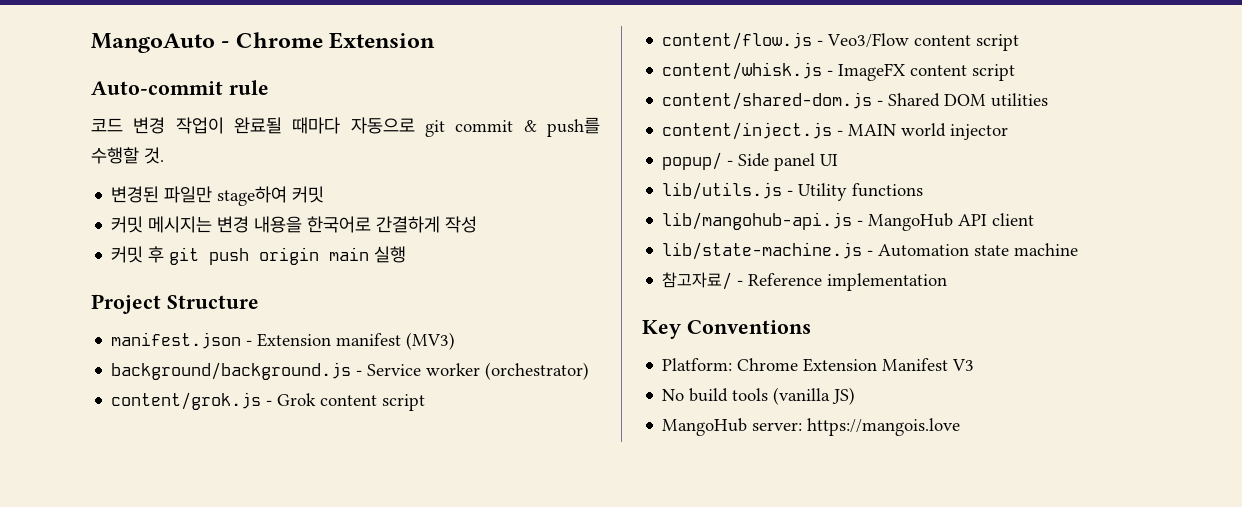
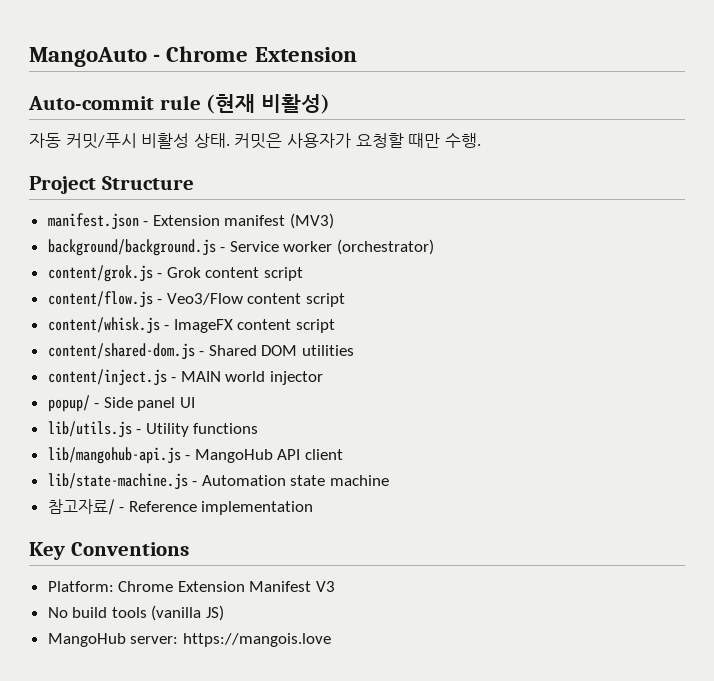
[91,117,600,137] [91,147,164,164] [111,186,325,206] [111,216,478,233] [111,246,407,265] // 코드 변경 작업이 완료될 때마다 자동으로 git commit & push를 수행할 것. // 변경된 파일만 stage하여 커밋 // 커밋 메시지는 변경 내용을 한국어로 간결하게 작성 // 커밋 후 git push origin main 실행 -> [206,94,330,114] [29,133,481,149] (현재 비활성) // 자동 커밋/푸시 비활성 상태. 커밋은 사용자가 요청할 때만 수행.

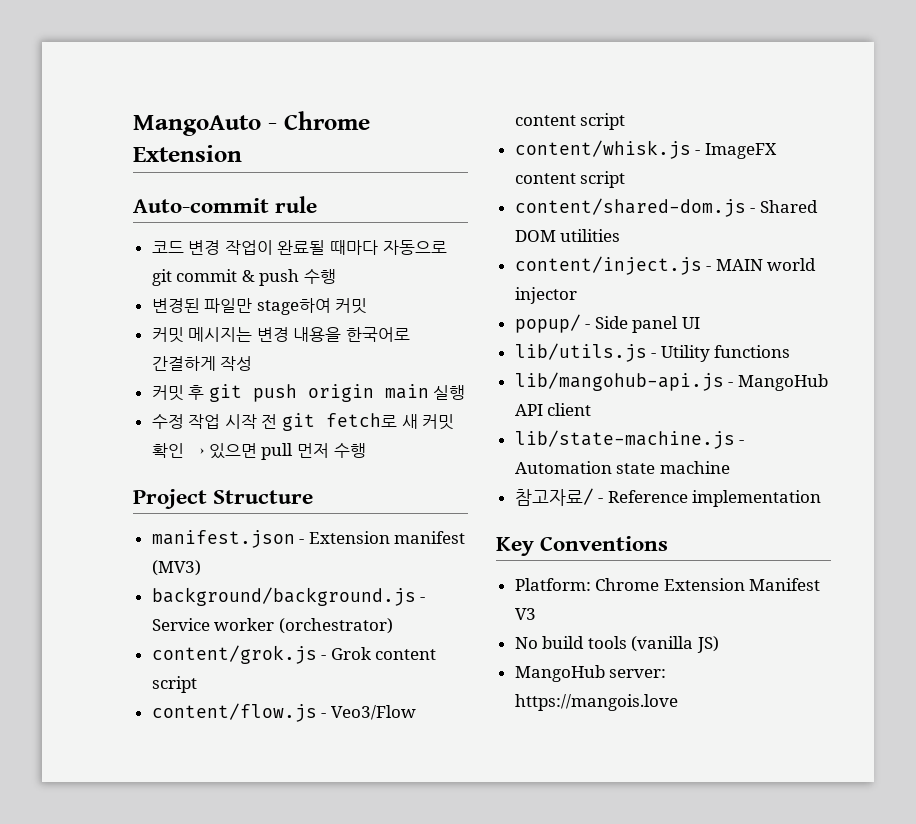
[206,94,330,114] [29,133,481,149] (현재 비활성) // 자동 커밋/푸시 비활성 상태. 커밋은 사용자가 요청할 때만 수행. -> [151,240,447,255] [151,269,337,286] [151,298,368,315] [151,327,411,343] [151,356,253,371] [151,384,466,402] [151,413,455,431] [151,443,366,460] // 코드 변경 작업이 완료될 때마다 자동으로 git commit & push 수행 // 변경된 파일만 stage하여 커밋 // 커밋 메시지는 변경 내용을 한국어로 간결하게 작성 // 커밋 후 git push origin main 실행 // 수정 작업 시작 전 git fetch로 새 커밋 확인 → 있으면 pull 먼저 수행

